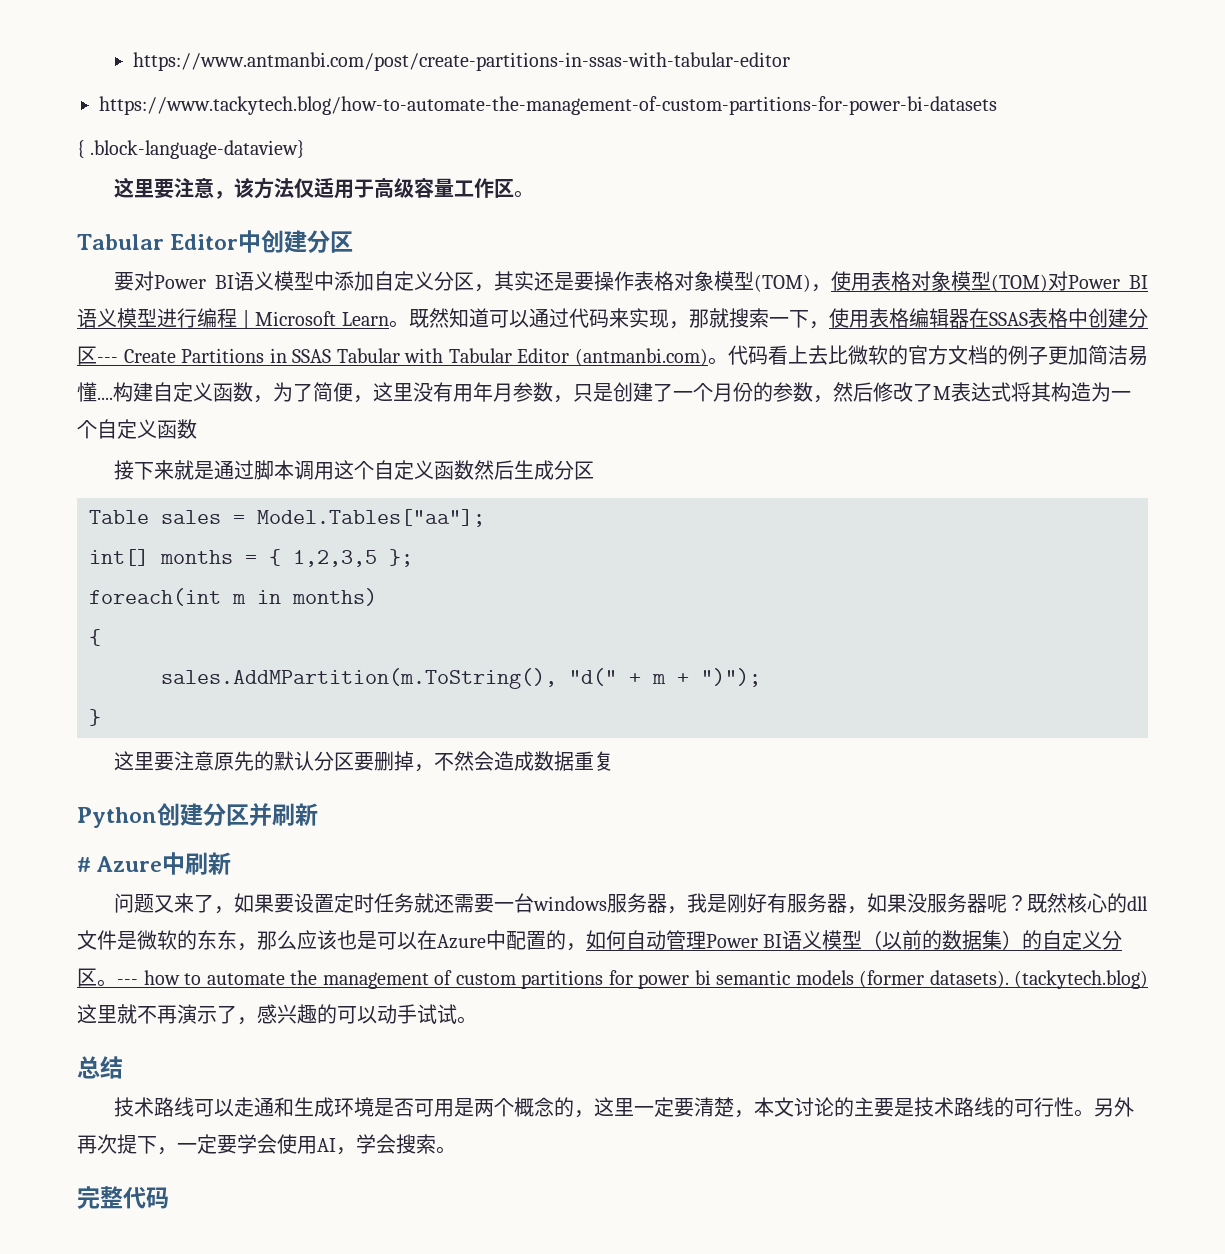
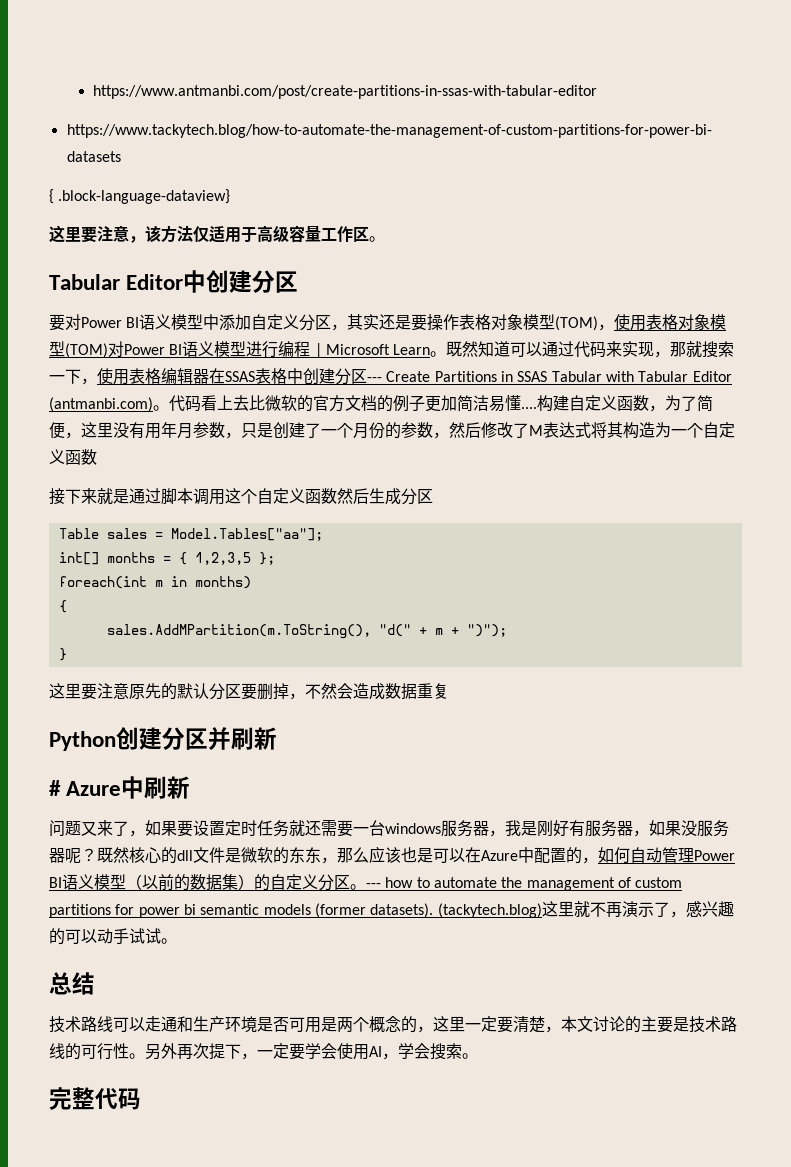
[314,1097,335,1117] 成 -> [209,1016,225,1032] 产

